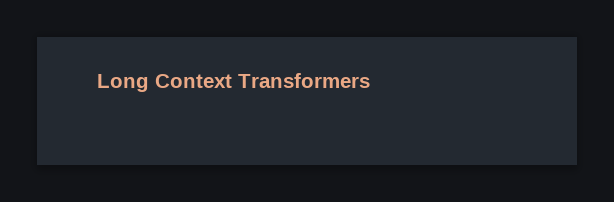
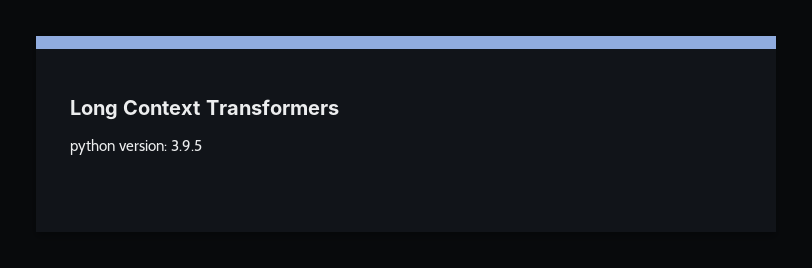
(370, 80) none -> [70,139,203,155] // python version: 3.9.5

